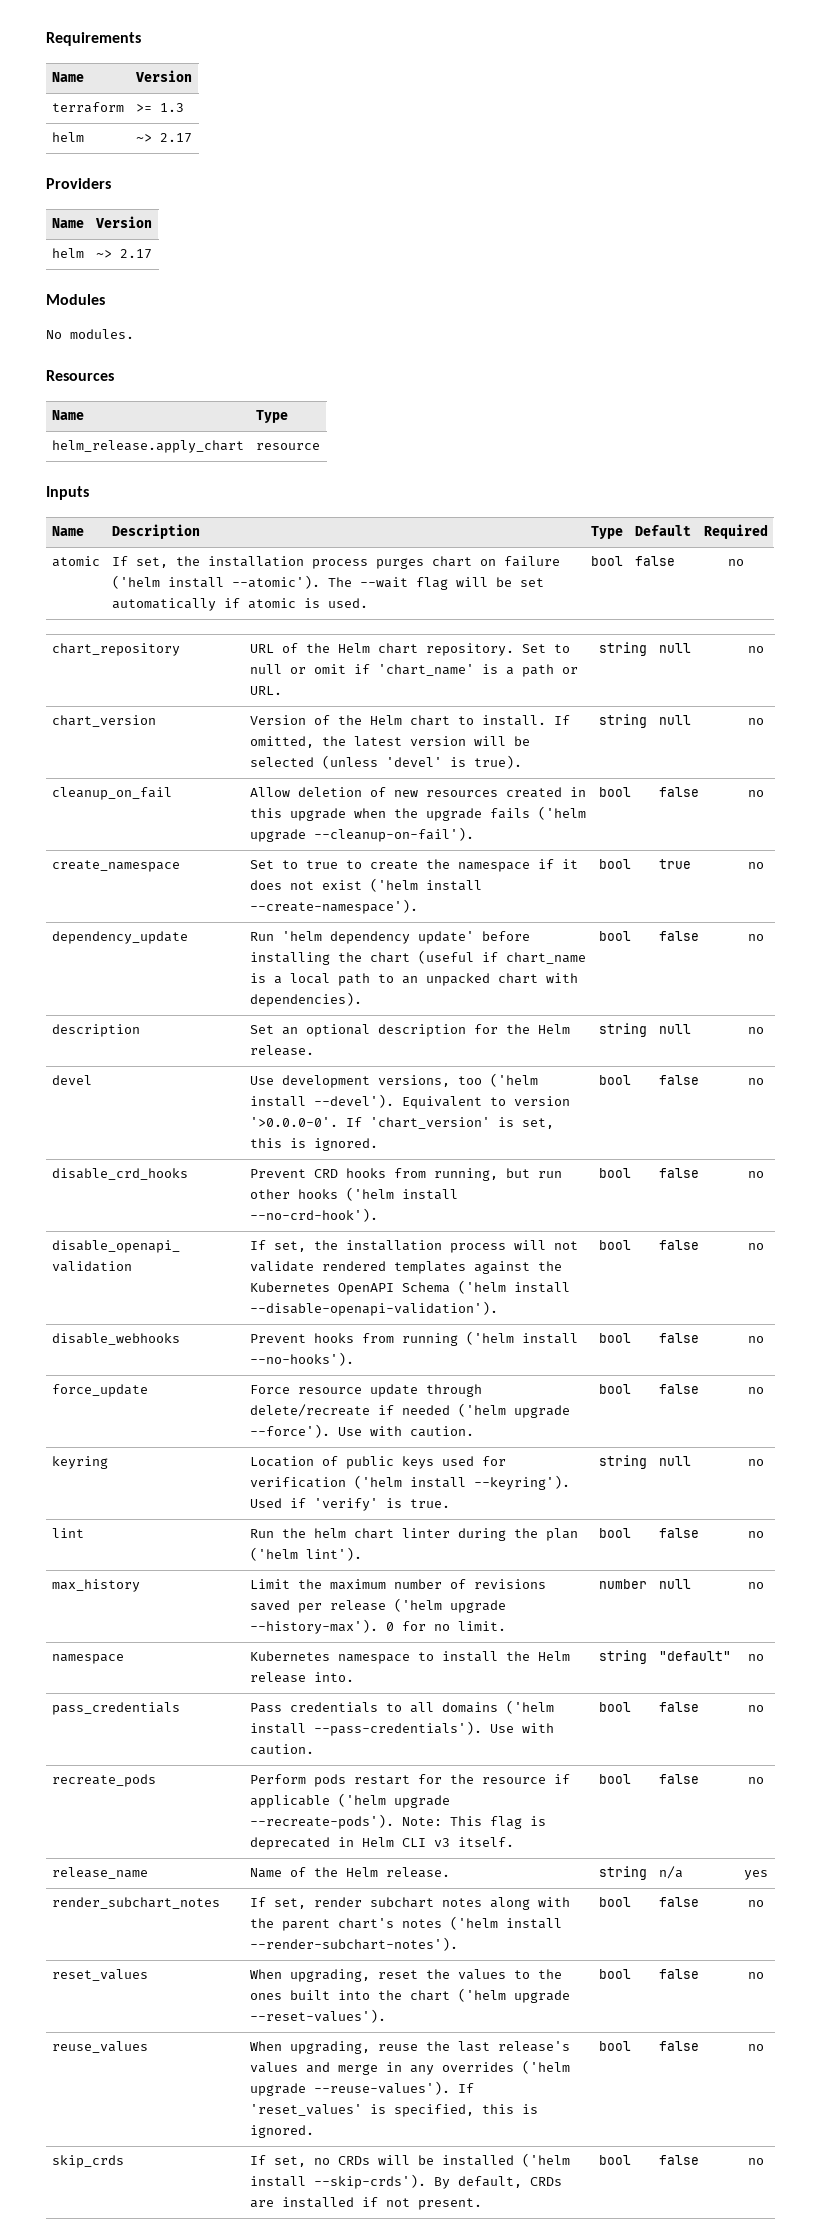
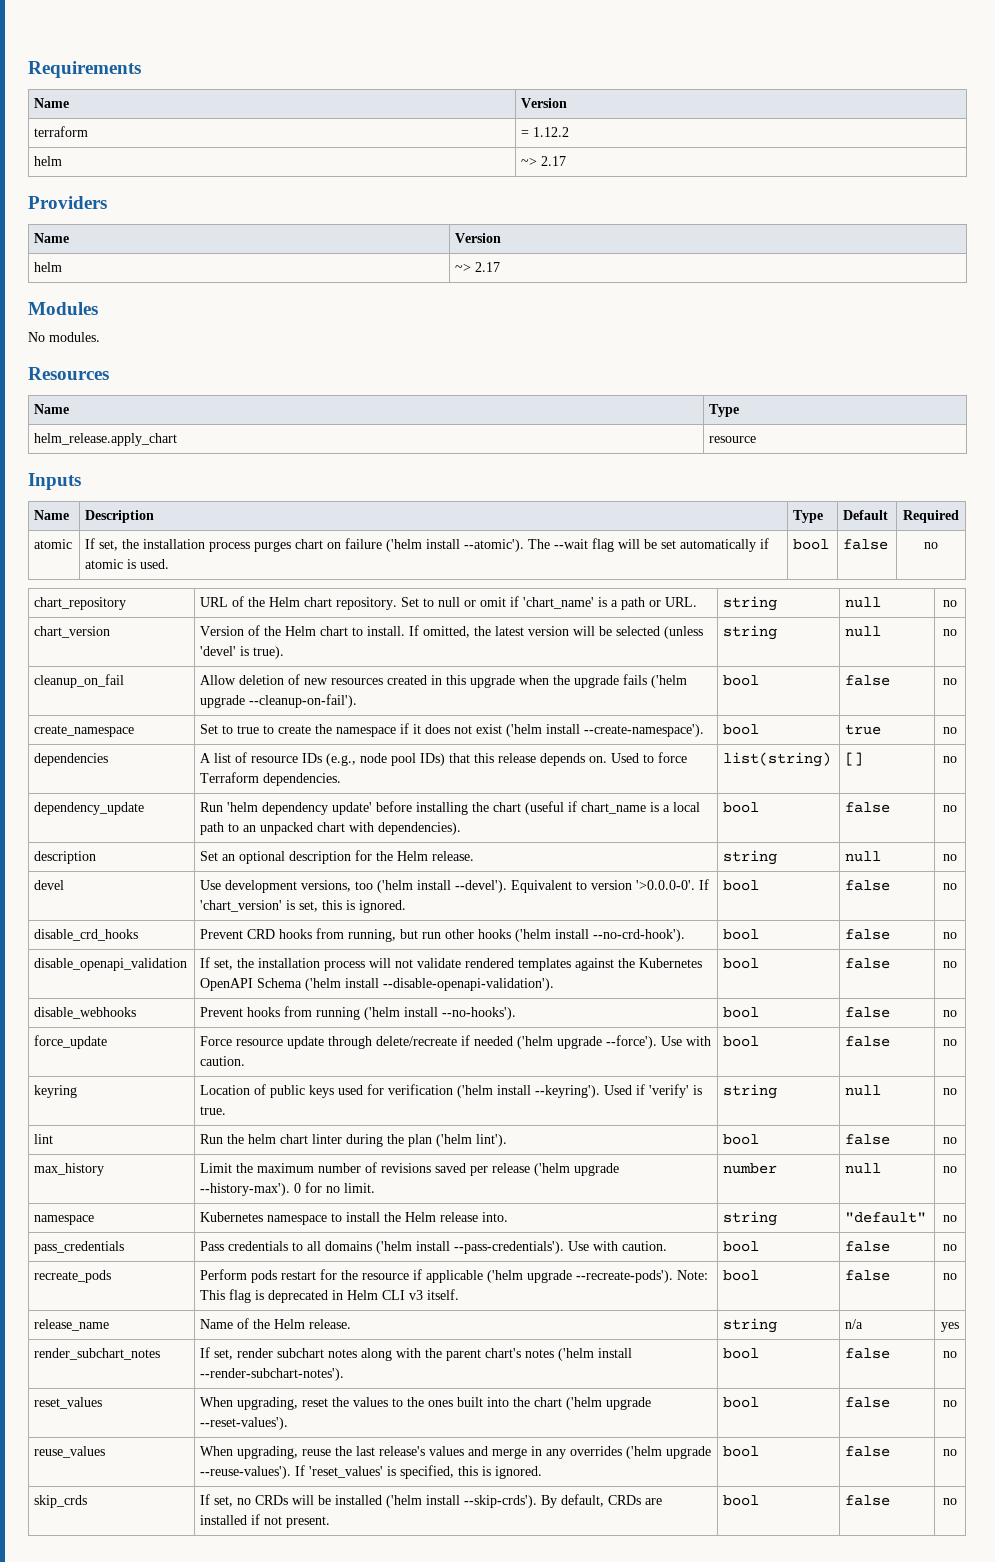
[135,103,184,112] >= 1.3 -> [521,127,570,137] = 1.12.2
(764, 865) none -> [34,753,109,766] [200,752,688,766] [200,772,342,786] [723,752,832,767] [845,752,864,766] [943,756,957,763] // dependencies | A list of resource IDs (e.g., node pool IDs) that this release depends on. Used to force Terraform dependencies. | list(string) | [] | no

